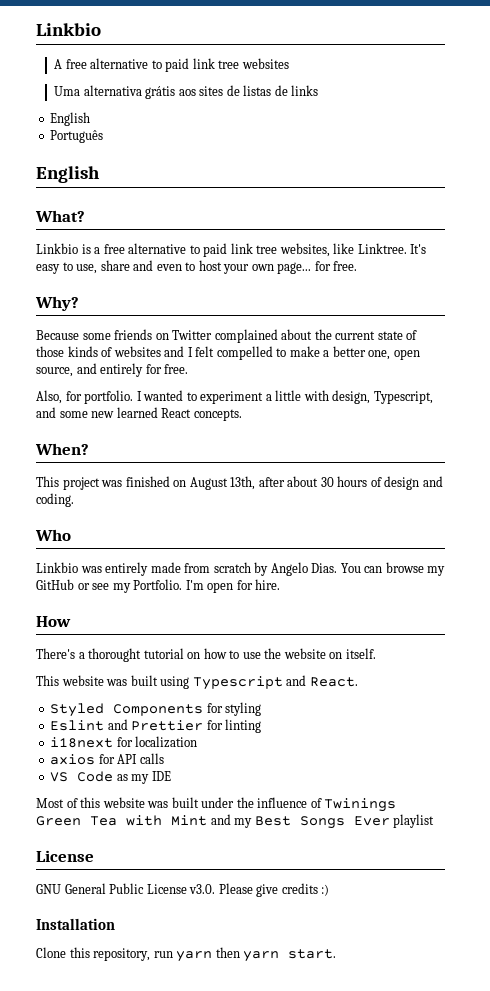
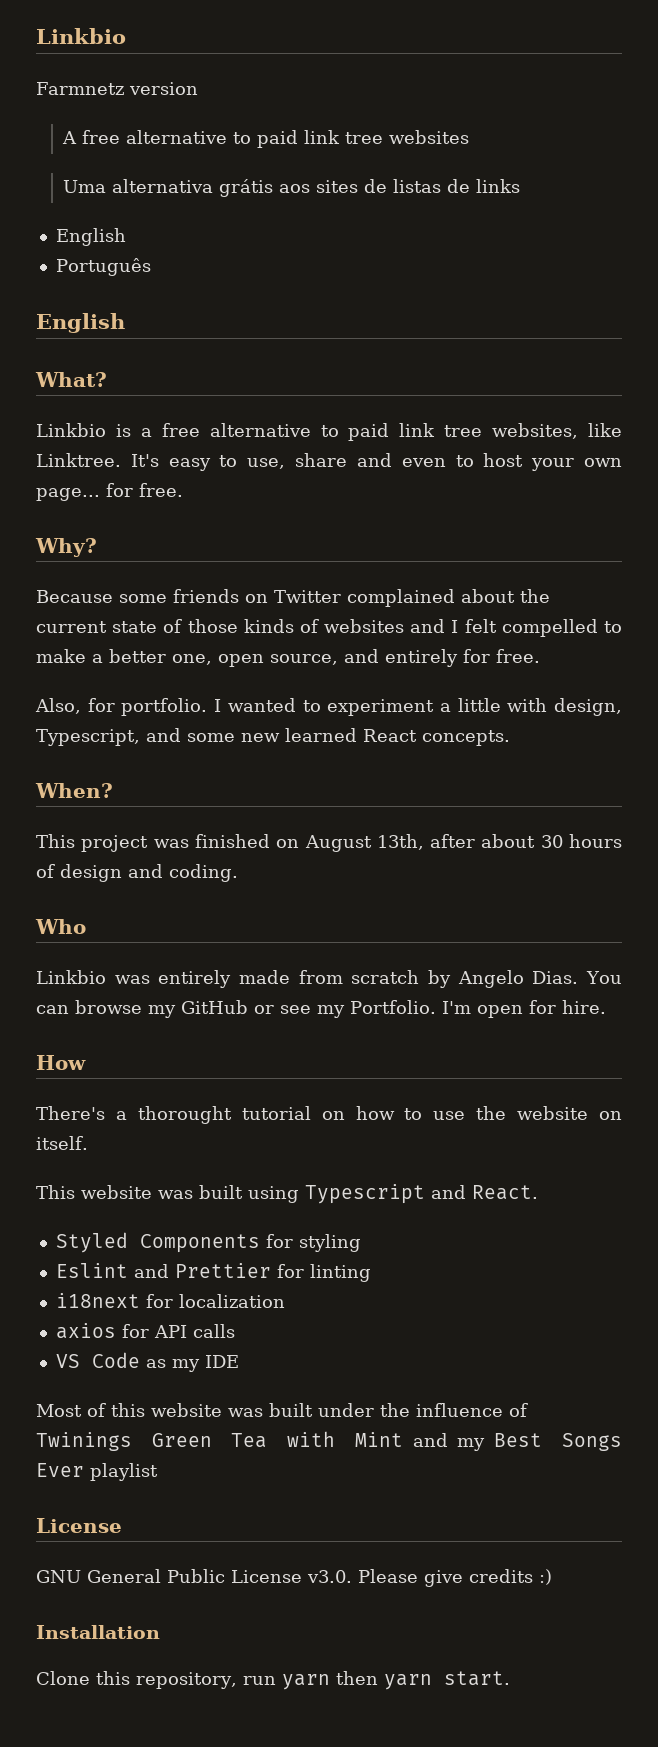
[36,23,101,36] Linkbio -> [36,28,126,44] [36,82,198,95] Linkbio // Farmnetz version

